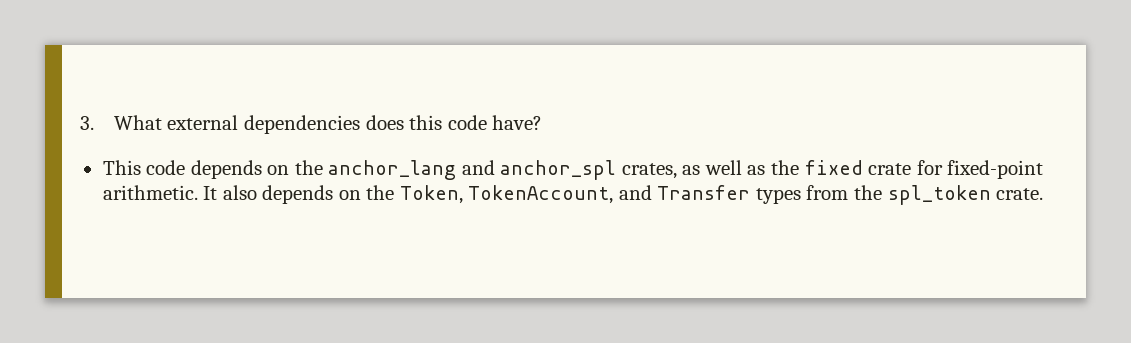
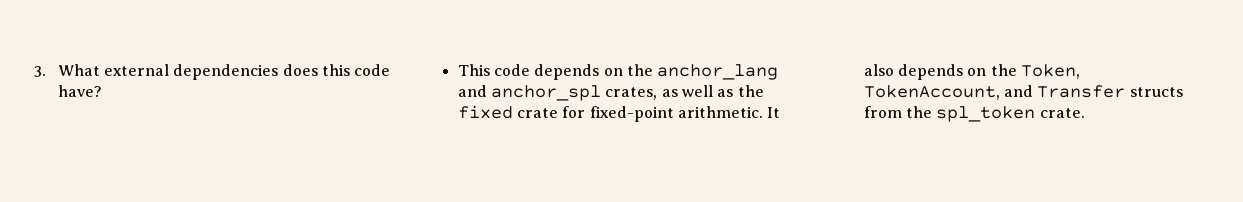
[755,188,801,204] types -> [1129,87,1183,97] structs

